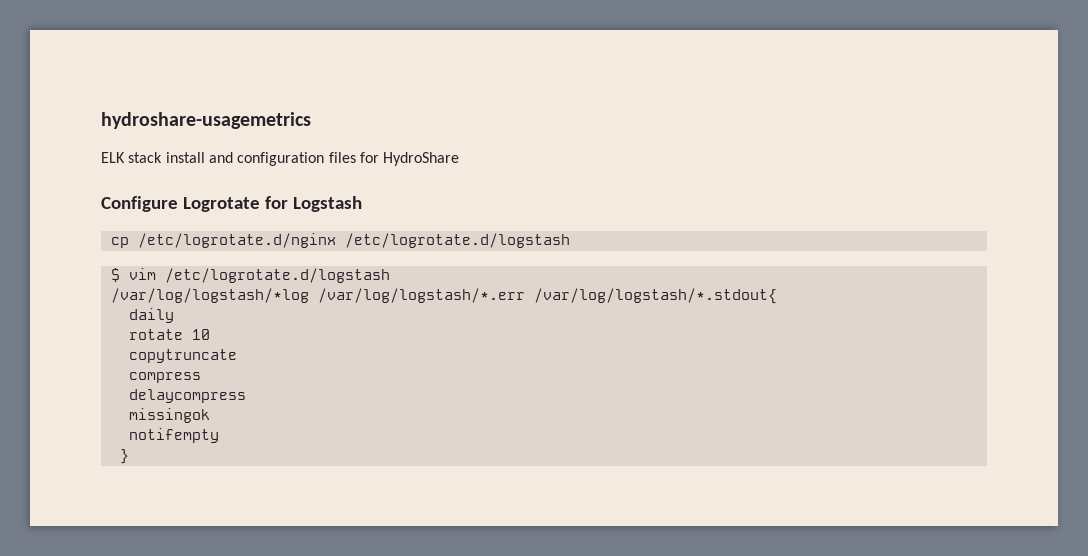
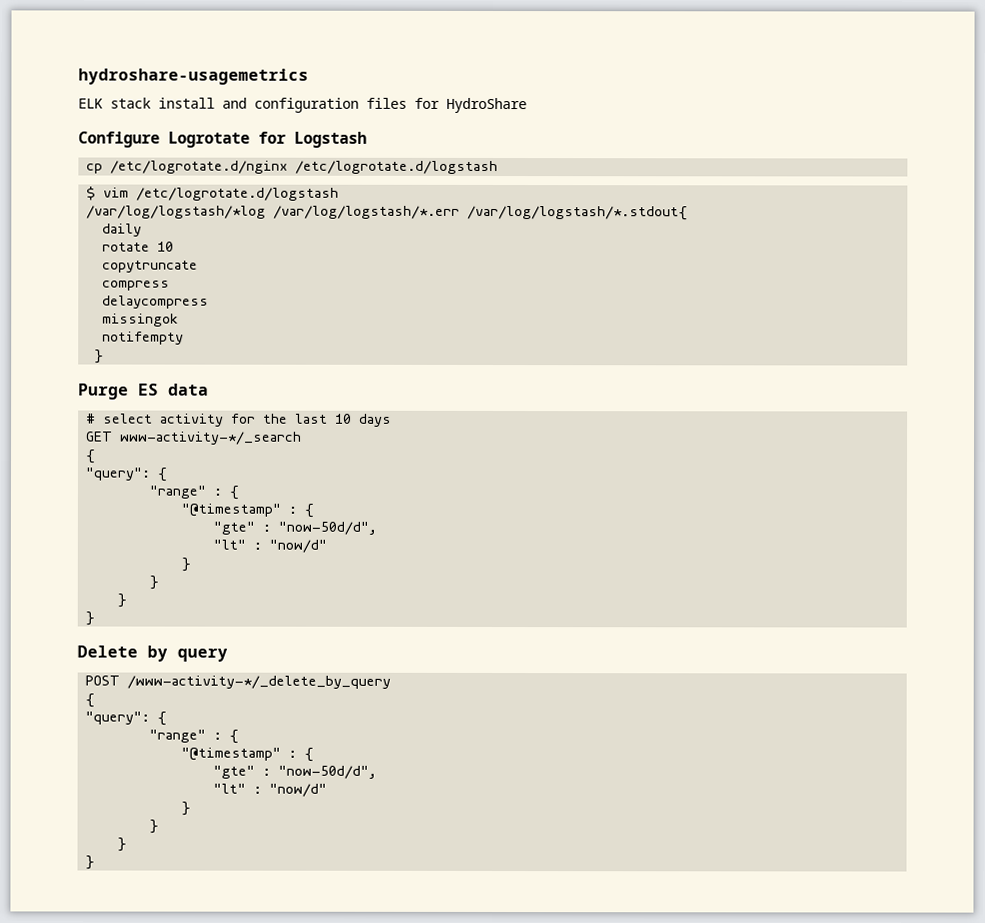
(129, 456) none -> [78,383,209,400] [86,413,393,427] [86,431,303,445] [85,449,97,464] [85,467,168,482] [149,485,240,500] [181,503,315,518] [213,521,378,535] [213,539,328,553] [181,557,192,572] [149,575,160,590] [117,593,128,608] [85,611,96,626] [77,645,228,662] [85,675,392,689] [85,693,96,708] [85,711,168,726] [149,729,240,744] [181,747,315,762] [213,765,378,779] [213,783,328,797] [181,801,192,816] [149,819,160,834] [117,837,128,852] [85,855,96,870] // Purge ES data // # select activity for the last 10 days // GET www-activity-*/_search // { // "query": { // "range" : { // "@timestamp" : { // "gte" : "now-50d/d", // "lt" : "now/d" // } // } // } // } // Delete by query // POST /www-activity-*/_delete_by_query // { // "query": { // "range" : { // "@timestamp" : { // "gte" : "now-50d/d", // "lt" : "now/d" // } // } // } // }

